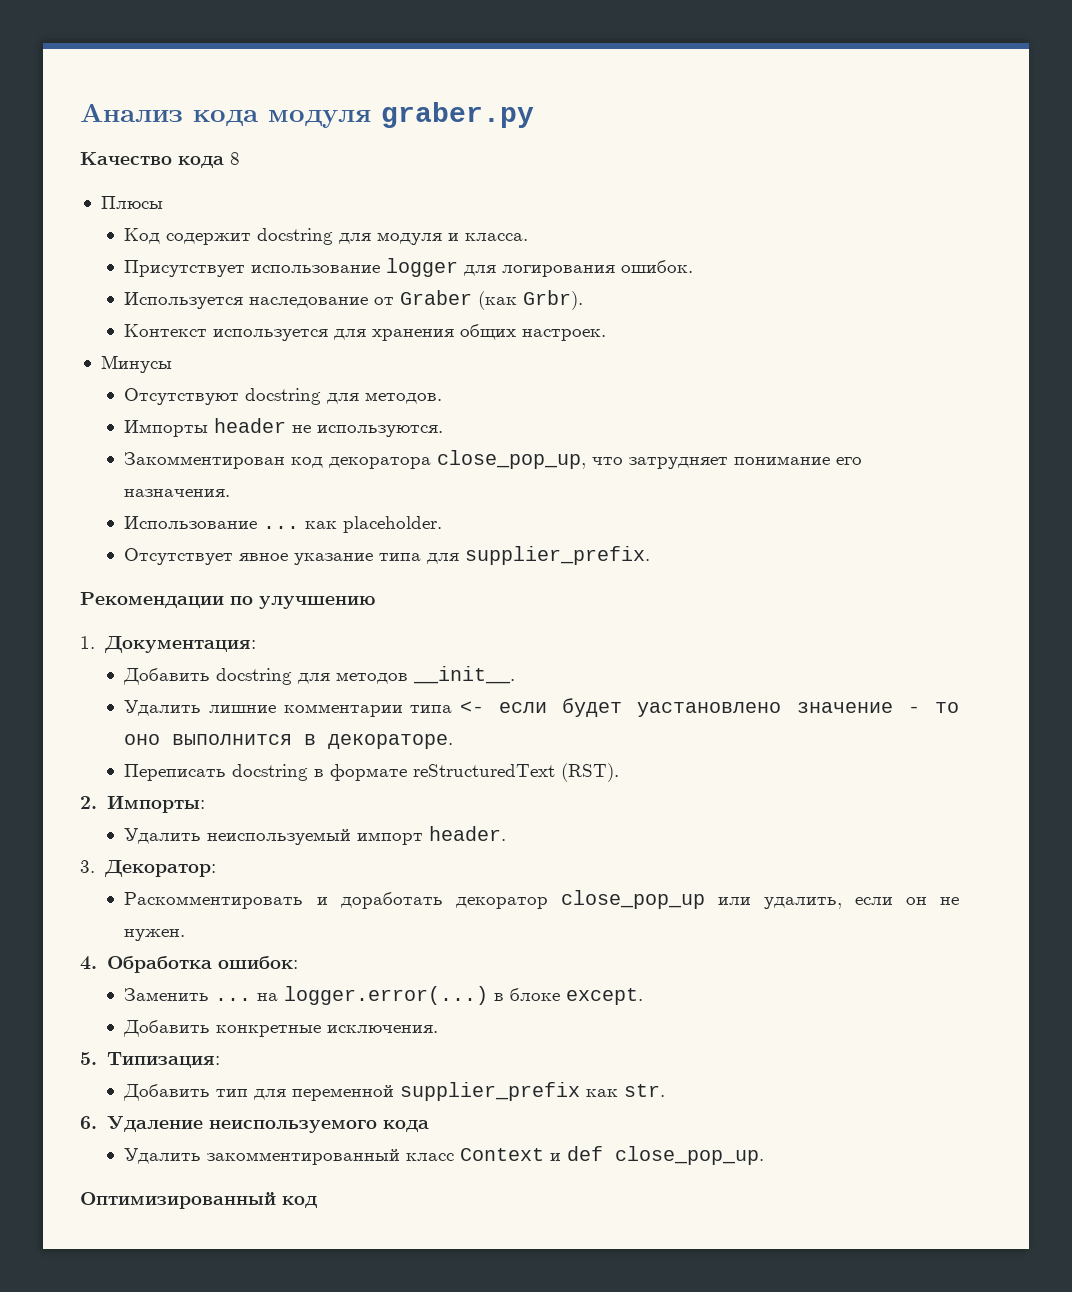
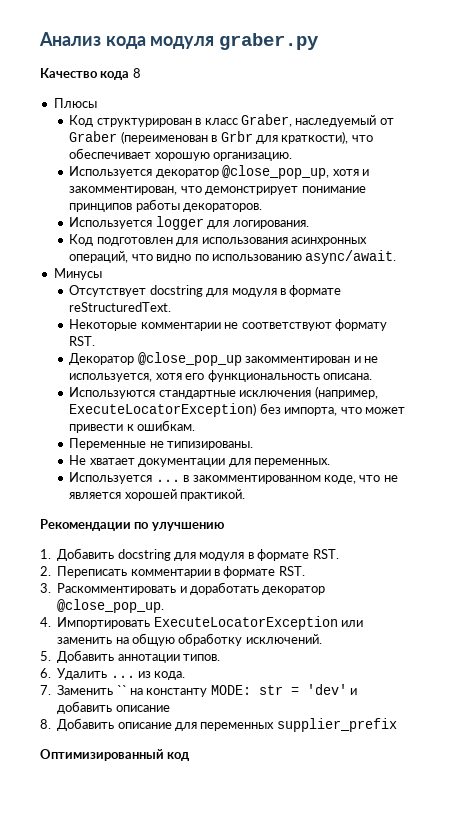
[166,228,529,245] [124,258,694,277] [124,290,584,310] [124,324,607,341] [100,355,172,373] [124,388,443,405] [124,418,444,437] [124,450,863,469] [124,489,231,497] [124,516,443,533] [124,546,651,565] содержит docstring для модуля и класса. // Присутствует использование logger для логирования ошибок. // Используется наследование от Graber (как Grbr). // Контекст используется для хранения общих настроек. // Минусы // Отсутствуют docstring для методов. // Импорты header не используются. // Закомментирован код декоратора close_pop_up, что затрудняет понимание его назначения. // Использование ... как placeholder. // Отсутствует явное указание типа для supplier_prefix. -> [96,114,394,127] [69,131,373,144] [69,148,293,161] [69,165,369,179] [69,186,366,195] [69,199,263,212] [69,216,309,230] [69,234,367,246] [69,250,397,264] [53,268,102,280] [69,285,342,297] [69,302,172,312] [69,319,387,331] [69,336,96,346] [69,352,378,366] [69,370,372,382] [69,386,378,399] [69,403,405,417] [69,420,196,433] [69,438,254,450] [69,455,330,467] [69,472,398,484] [69,489,246,501] структурирован в класс Graber, наследуемый от Graber (переименован в Grbr для краткости), что обеспечивает хорошую организацию. // Используется декоратор @close_pop_up, хотя и закомментирован, что демонстрирует понимание принципов работы декораторов. // Используется logger для логирования. // Код подготовлен для использования асинхронных операций, что видно по использованию async/await. // Минусы // Отсутствует docstring для модуля в формате reStructuredText. // Некоторые комментарии не соответствуют формату RST. // Декоратор @close_pop_up закомментирован и не используется, хотя его функциональность описана. // Используются стандартные исключения (например, ExecuteLocatorException) без импорта, что может привести к ошибкам. // Переменные не типизированы. // Не хватает документации для переменных. // Используется ... в закомментированном коде, что не является хорошей практикой.
[103,636,256,653] Документация: // -> (51, 554) none
[336,666,516,684] [124,698,959,717] [124,734,454,749] [124,763,620,782] [80,795,205,813] [124,826,507,845] методов __init__. // Удалить лишние комментарии типа <- если будет уастановлено значение - то оно выполнится в декораторе. // Переписать docstring в формате reStructuredText (RST). // 2. Импорты: // Удалить неиспользуемый импорт header. -> [199,549,339,561] [40,566,305,578] модуля в формате RST. // 2. Переписать комментарии в формате RST.
[103,860,216,877] Декоратор: // -> (51, 588) none
[560,890,959,909] [124,929,186,941] [80,956,298,973] [124,986,644,1005] [123,1020,439,1037] [80,1052,220,1068] [123,1082,666,1101] [80,1116,429,1133] [124,1146,765,1165] close_pop_up или удалить, если он не нужен. // 4. Обработка ошибок: // Заменить ... на logger.error(...) в блоке except. // Добавить конкретные исключения. // 5. Типизация: // Добавить тип для переменной supplier_prefix как str. // 6. Удаление неиспользуемого кода // Удалить закомментированный класс Context и def close_pop_up. -> [57,599,165,613] [40,616,363,630] [57,633,322,646] [40,650,220,663] [40,668,186,680] [40,684,358,697] [57,701,170,714] [40,718,397,732] @close_pop_up. // 4. Импортировать ExecuteLocatorException или заменить на общую обработку исключений. // 5. Добавить аннотации типов. // 6. Удалить ... из кода. // 7. Заменить `` на константу MODE: str = 'dev' и добавить описание // 8. Добавить описание для переменных supplier_prefix

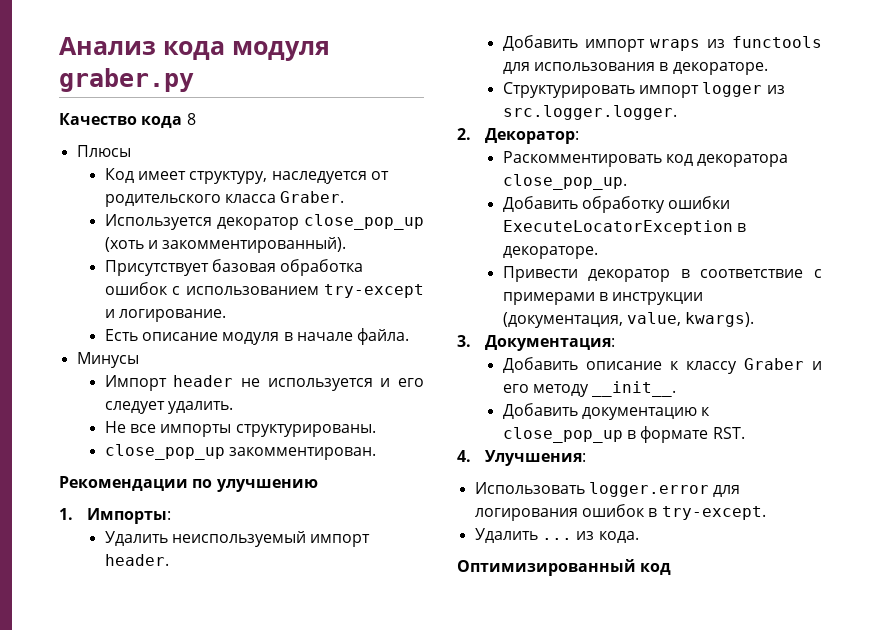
[96,114,394,127] [69,131,373,144] [69,148,293,161] [69,165,369,179] [69,186,366,195] [69,199,263,212] [69,216,309,230] [69,234,367,246] [69,250,397,264] [53,268,102,280] [69,285,342,297] [69,302,172,312] [69,319,387,331] [69,336,96,346] [69,352,378,366] [69,370,372,382] [69,386,378,399] [69,403,405,417] [69,420,196,433] [69,438,254,450] [69,455,330,467] [69,472,398,484] [69,489,246,501] [40,519,224,531] [40,548,339,561] [40,566,305,578] [40,582,326,595] [57,599,165,613] [40,616,363,630] [57,633,322,646] [40,650,220,663] [40,668,186,680] [40,684,358,697] [57,701,170,714] [40,718,397,732] структурирован в класс Graber, наследуемый от Graber (переименован в Grbr для краткости), что обеспечивает хорошую организацию. // Используется декоратор @close_pop_up, хотя и закомментирован, что демонстрирует понимание принципов работы декораторов. // Используется logger для логирования. // Код подготовлен для использования асинхронных операций, что видно по использованию async/await. // Минусы // Отсутствует docstring для модуля в формате reStructuredText. // Некоторые комментарии не соответствуют формату RST. // Декоратор @close_pop_up закомментирован и не используется, хотя его функциональность описана. // Используются стандартные исключения (например, ExecuteLocatorException) без импорта, что может привести к ошибкам. // Переменные не типизированы. // Не хватает документации для переменных. // Используется ... в закомментированном коде, что не является хорошей практикой. // Рекомендации по улучшению // 1. Добавить docstring для модуля в формате RST. // 2. Переписать комментарии в формате RST. // 3. Раскомментировать и доработать декоратор @close_pop_up. // 4. Импортировать ExecuteLocatorException или заменить на общую обработку исключений. // 5. Добавить аннотации типов. // 6. Удалить ... из кода. // 7. Заменить `` на константу MODE: str = 'dev' и добавить описание // 8. Добавить описание для переменных supplier_prefix -> [138,171,390,184] [104,191,345,207] [104,214,424,230] [104,237,347,253] [104,259,364,276] [104,282,424,298] [104,309,227,322] [104,328,410,345] [76,352,139,368] [104,375,424,391] [104,401,234,414] [104,421,376,437] [104,444,377,460] [59,476,318,492] [59,508,172,524] [104,531,371,547] [104,554,169,566] [502,35,822,52] [502,62,768,75] [502,82,785,98] [502,105,677,120] [457,128,580,144] [502,151,789,167] [502,174,627,190] [502,196,731,213] [502,220,747,235] [502,246,598,259] [502,266,822,282] [502,292,704,305] [502,312,755,328] [457,335,616,351] [502,357,822,374] [502,381,677,397] [502,403,711,420] [502,426,745,443] [457,450,587,466] [474,482,741,497] [474,504,766,521] [474,528,639,543] имеет структуру, наследуется от родительского класса Graber. // Используется декоратор close_pop_up (хоть и закомментированный). // Присутствует базовая обработка ошибок с использованием try-except и логирование. // Есть описание модуля в начале файла. // Минусы // Импорт header не используется и его следует удалить. // Не все импорты структурированы. // close_pop_up закомментирован. // Рекомендации по улучшению // 1. Импорты: // Удалить неиспользуемый импорт header. // Добавить импорт wraps из functools для использования в декораторе. // Структурировать импорт logger из src.logger.logger. // 2. Декоратор: // Раскомментировать код декоратора close_pop_up. // Добавить обработку ошибки ExecuteLocatorException в декораторе. // Привести декоратор в соответствие с примерами в инструкции (документация, value, kwargs). // 3. Документация: // Добавить описание к классу Graber и его методу __init__. // Добавить документацию к close_pop_up в формате RST. // 4. Улучшения: // Использовать logger.error для логирования ошибок в try-except. // Удалить ... из кода.

